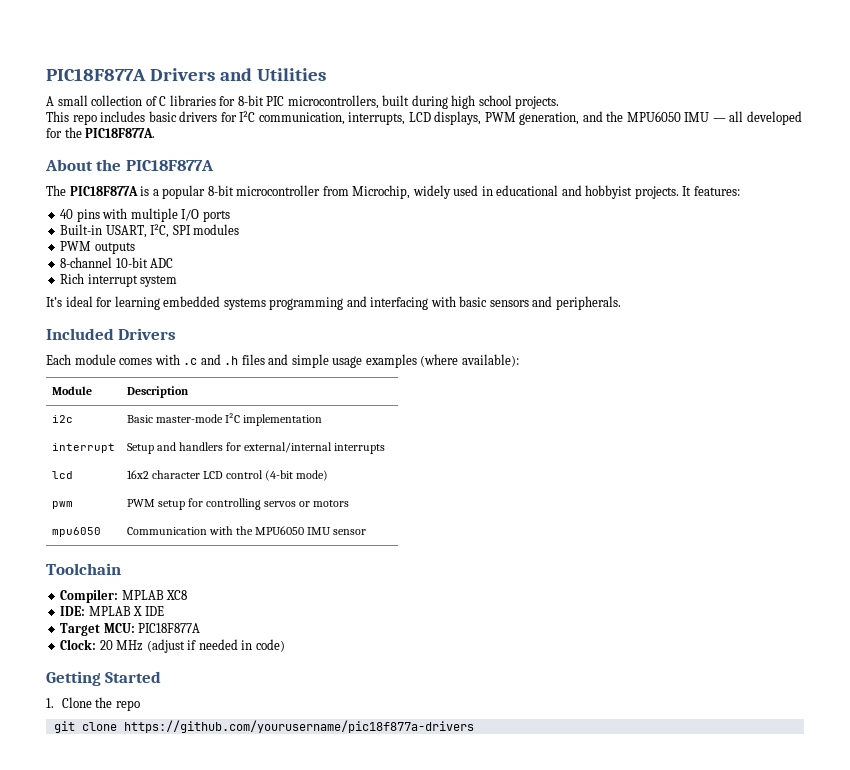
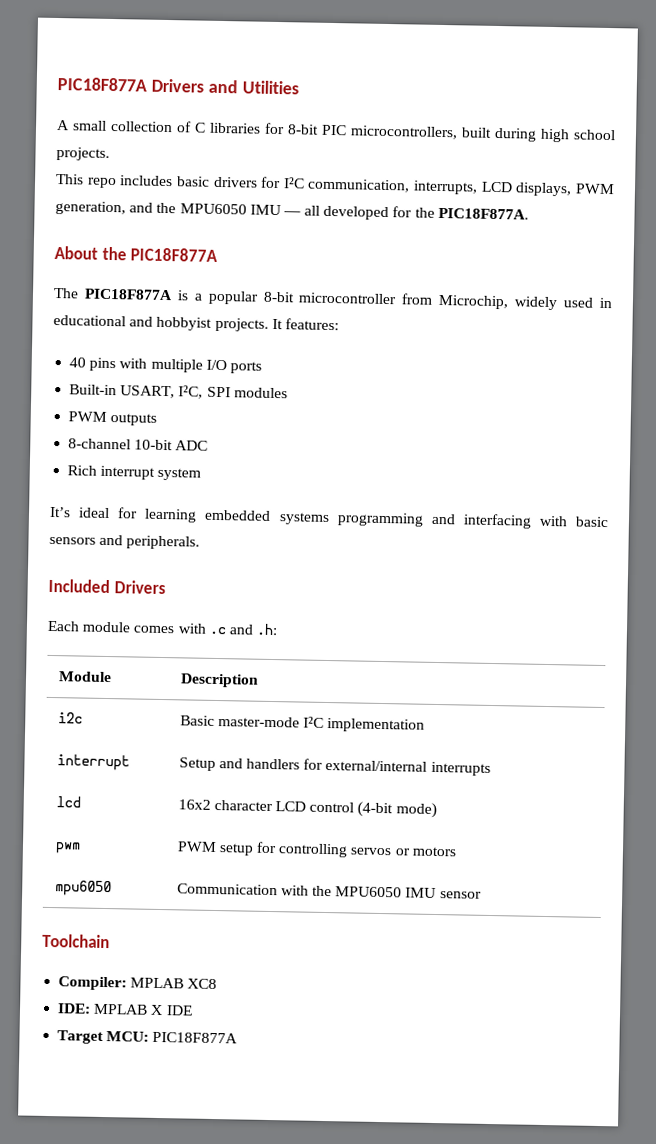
[224,354,519,368] .h files and simple usage examples (where available): -> [256,623,279,636] .h:
[60,639,285,653] [46,671,162,686] [46,697,140,711] [53,720,474,733] // Clock: 20 MHz (adjust if needed in code) // Getting Started // 1. Clone the repo // git clone https://github.com/yourusername/pic18f877a-drivers -> (239, 1037) none

